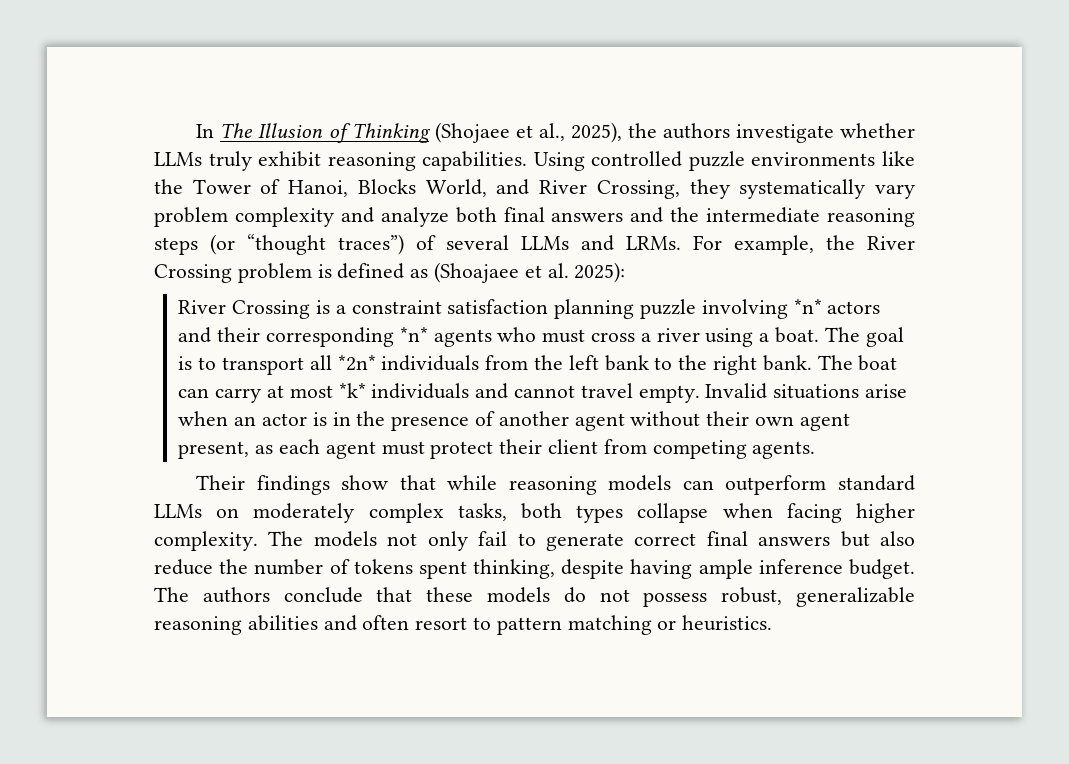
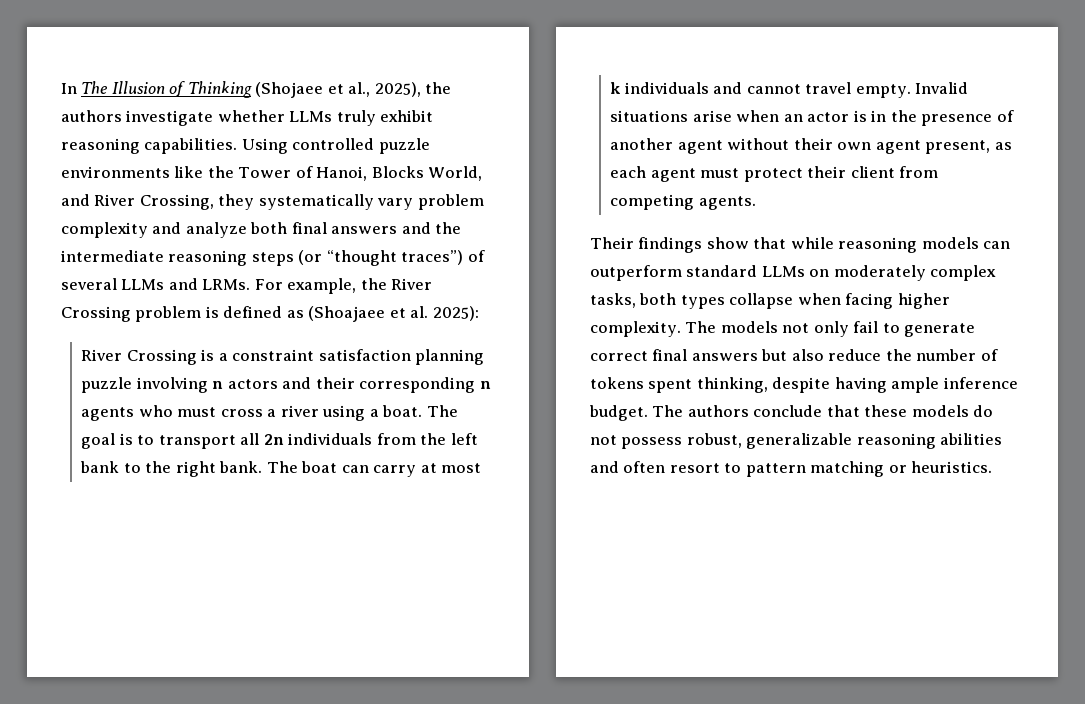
[793,299,822,314] *n* -> [212,381,224,389] n
[399,327,428,342] *n* -> [479,381,491,389] n
[337,355,376,371] *2n* -> [263,434,284,445] 2n
[338,383,366,398] *k* -> [610,82,622,94] k

